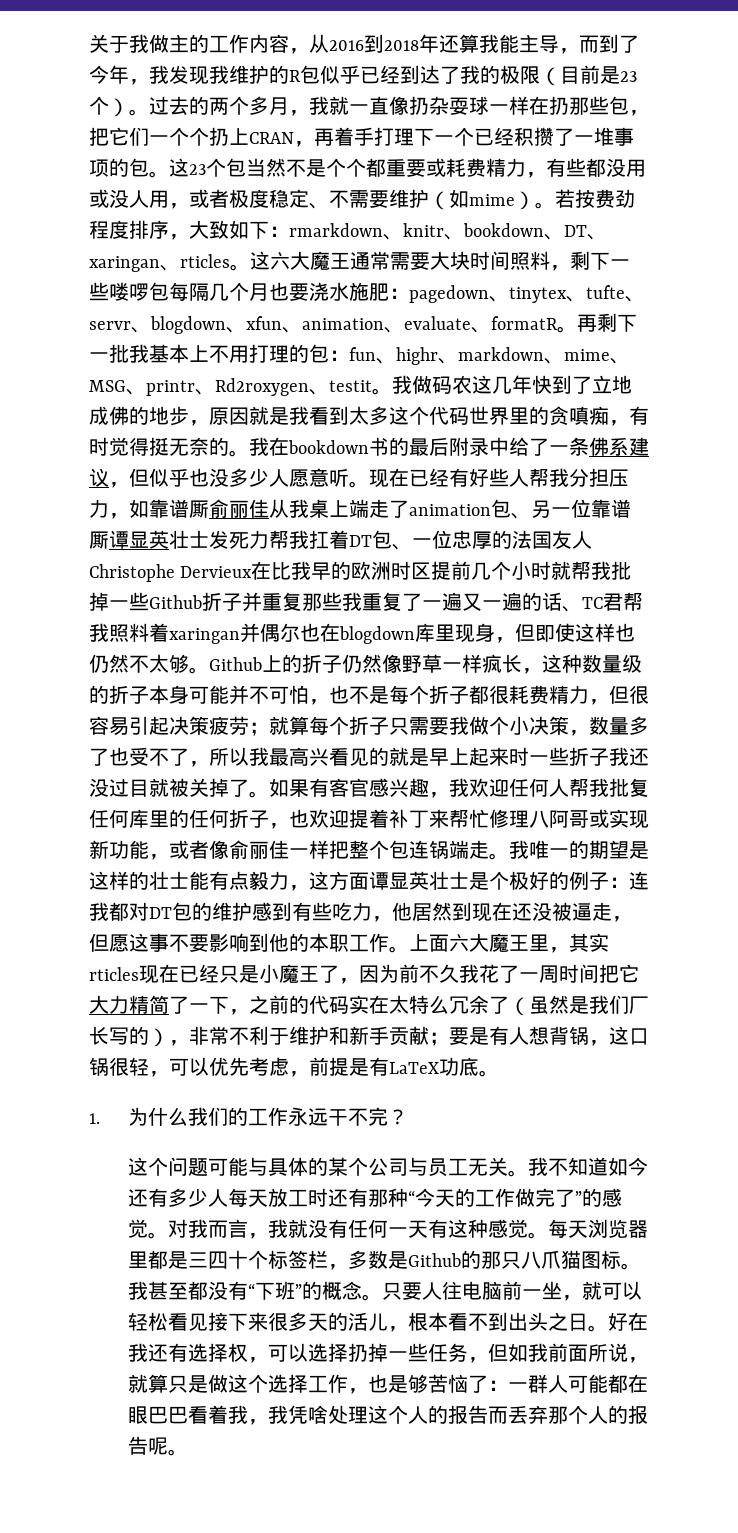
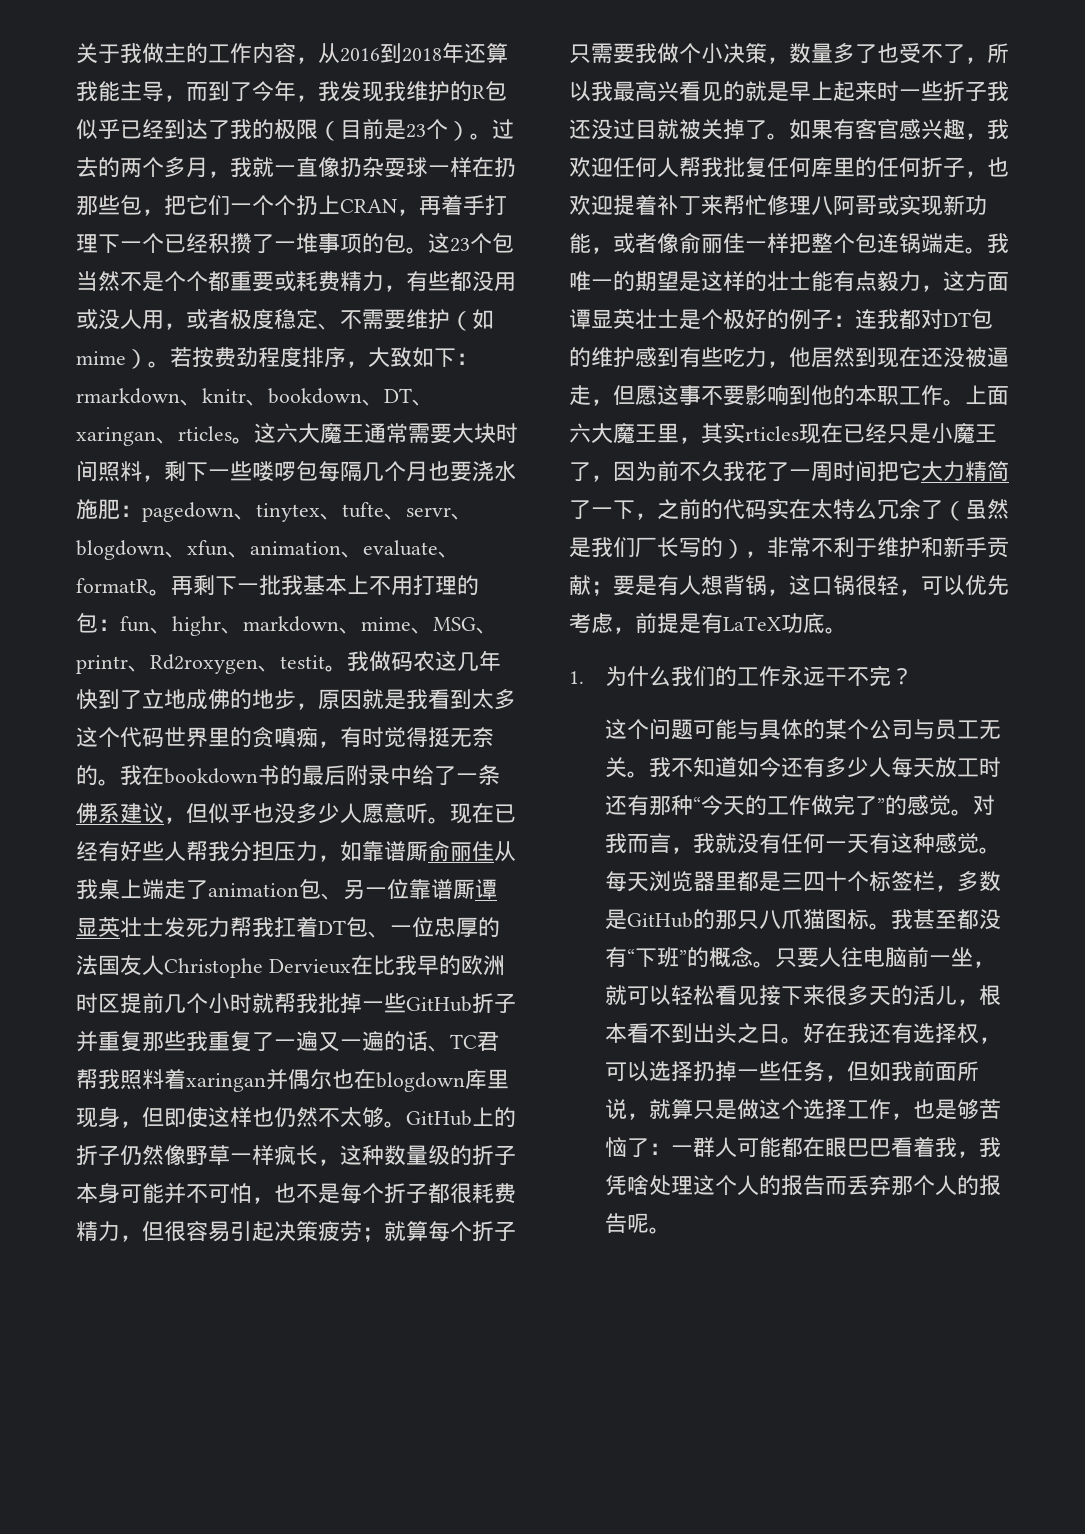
[149,595,202,609] Github -> [406,996,472,1012] GitHub
[209,657,262,671] Github -> [406,1110,472,1126] GitHub
[407,1253,461,1267] Github -> [626,912,693,928] GitHub

